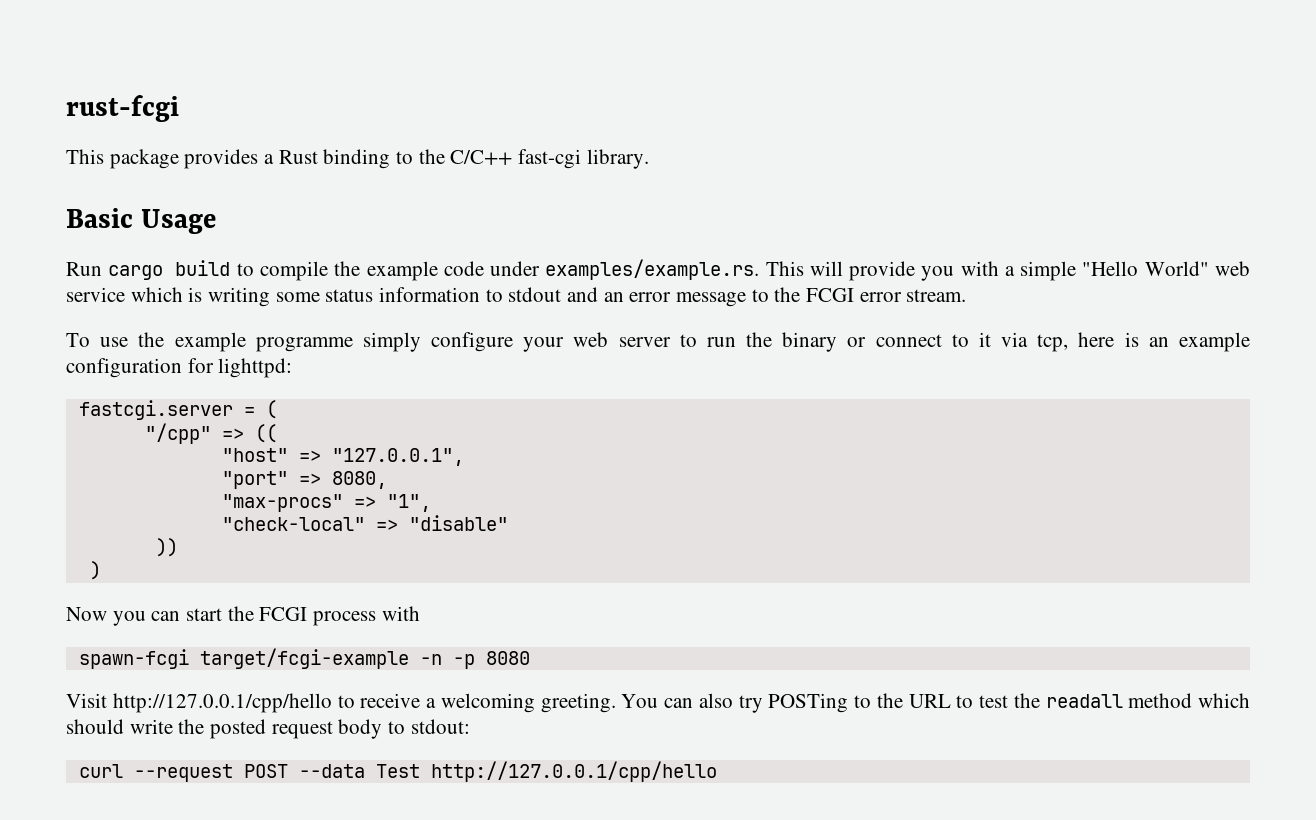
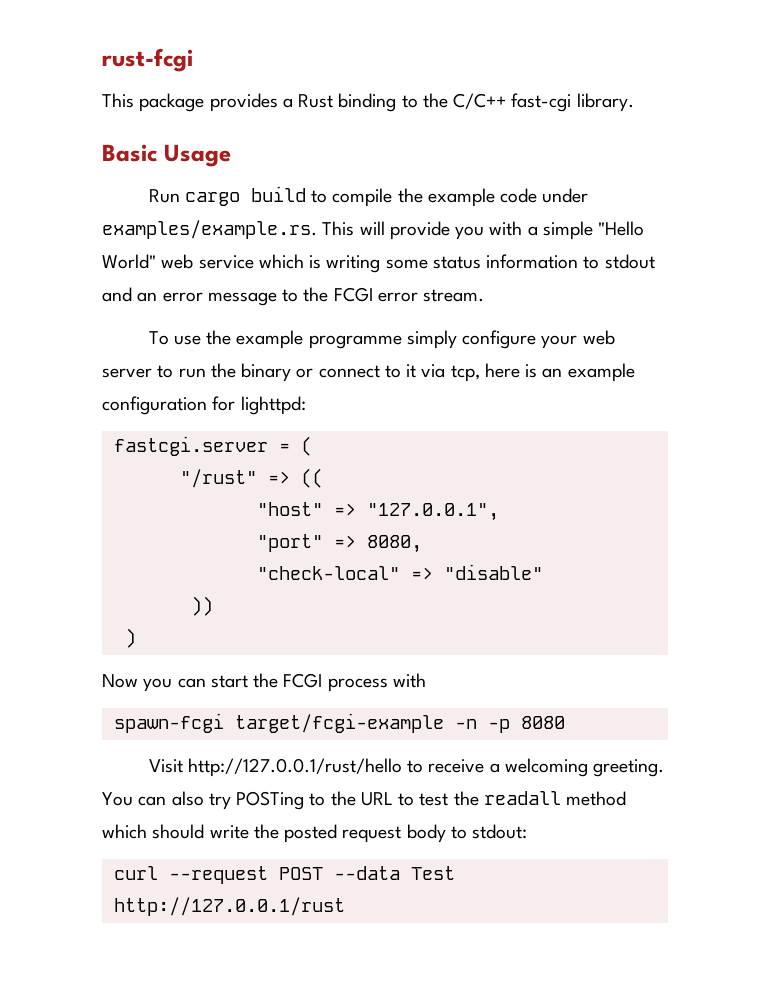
[144,423,211,444] "/cpp" -> [179,469,257,488] "/rust"
[221,494,431,512] // "max-procs" => "1", -> (422, 544) none
[112,693,332,713] http://127.0.0.1/cpp/hello -> [187,758,402,777] http://127.0.0.1/rust/hello
[430,761,717,782] http://127.0.0.1/cpp/hello -> [113,897,345,916] http://127.0.0.1/rust

